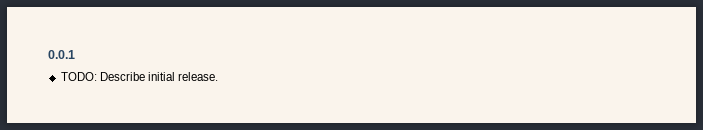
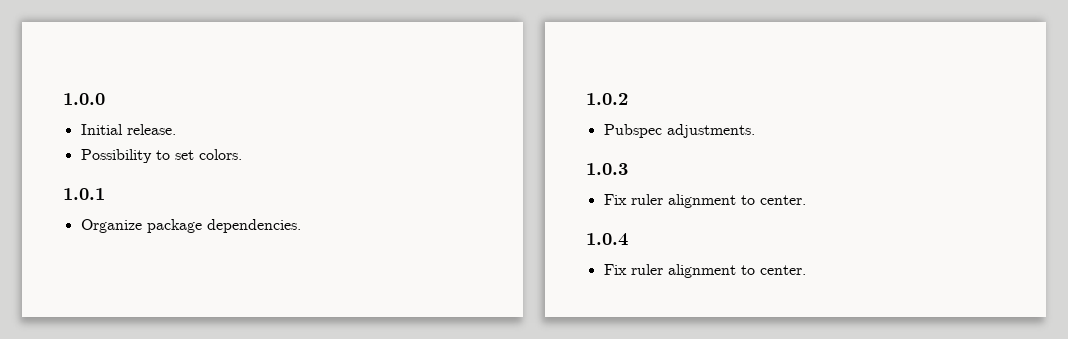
[48,50,75,59] [60,72,218,81] 0.0.1 // TODO: Describe initial release. -> [63,93,105,105] [80,124,176,135] [80,149,242,163] [63,188,105,200] [80,219,301,233] [586,93,628,105] [603,124,755,138] [586,163,628,175] [603,194,806,208] [586,233,628,246] [603,264,806,278] 1.0.0 // Initial release. // Possibility to set colors. // 1.0.1 // Organize package dependencies. // 1.0.2 // Pubspec adjustments. // 1.0.3 // Fix ruler alignment to center. // 1.0.4 // Fix ruler alignment to center.

